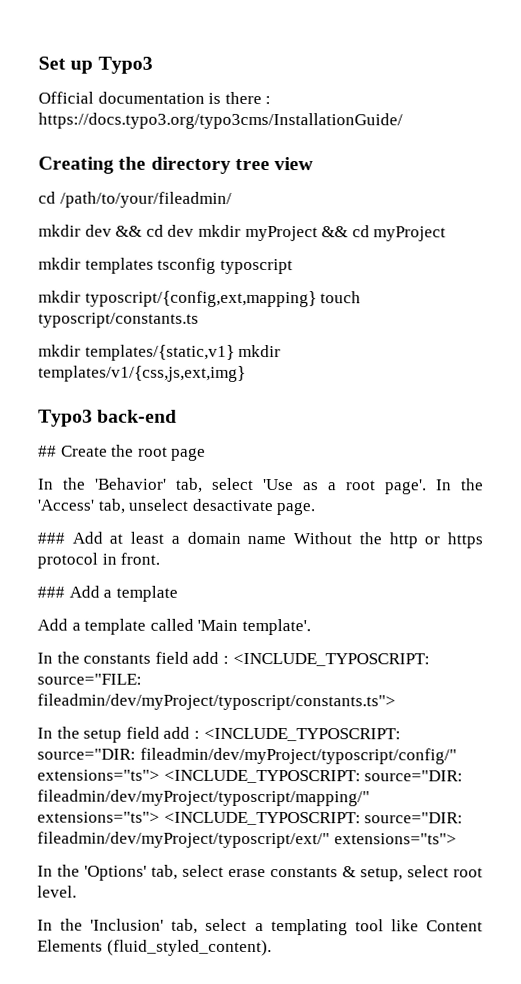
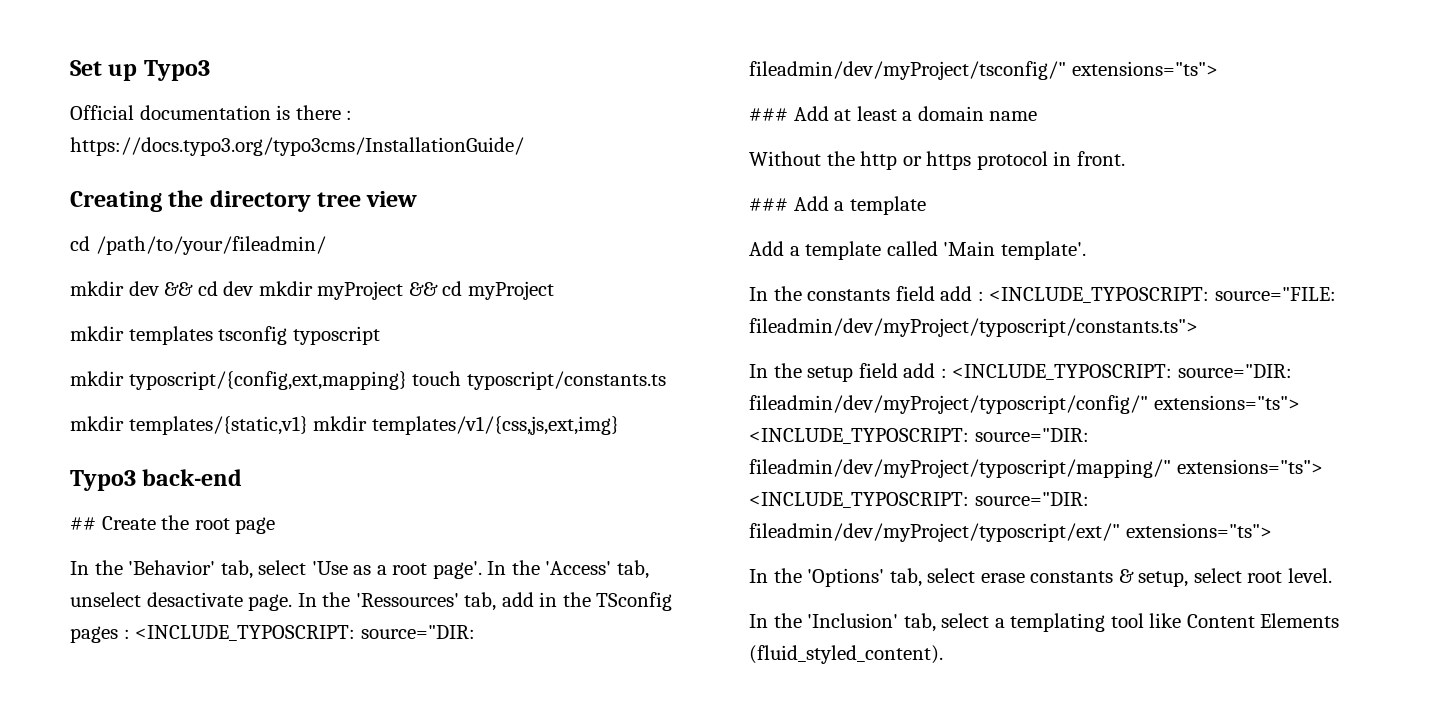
(316, 509) none -> [297,592,673,611] [70,625,475,643] [749,61,1218,80] In the 'Ressources' tab, add in the TSconfig pages : <INCLUDE_TYPOSCRIPT: source="DIR: fileadmin/dev/myProject/tsconfig/" extensions="ts">
(287, 540) none -> (1038, 116) //

